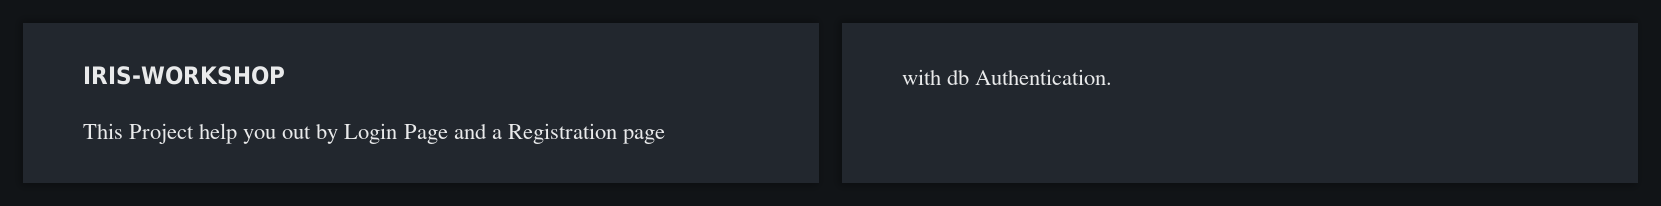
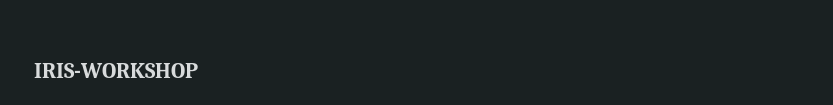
[83,123,665,144] [902,69,1113,85] // This Project help you out by Login Page and a Registration page with db Authentication. -> (198, 70) none

